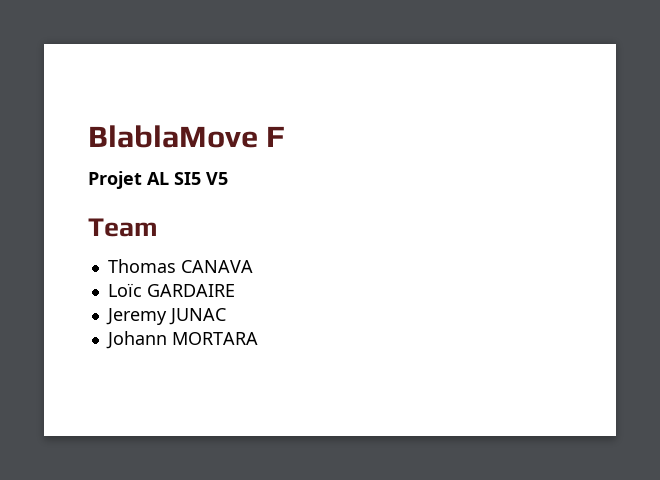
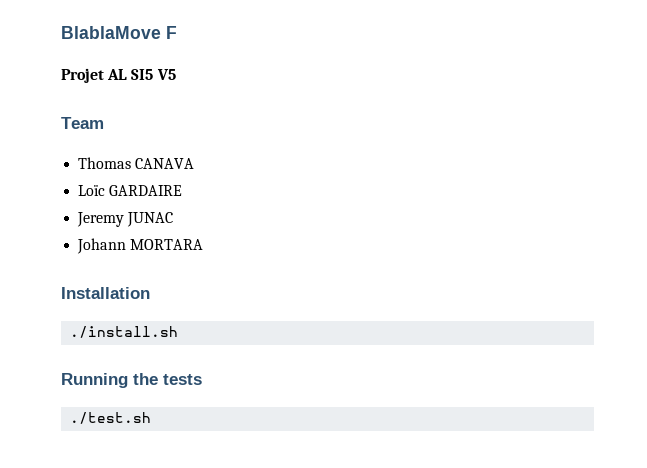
(258, 338) none -> [61,287,150,299] [70,326,179,338] [61,373,202,388] [70,412,152,424] // Installation // ./install.sh // Running the tests // ./test.sh

